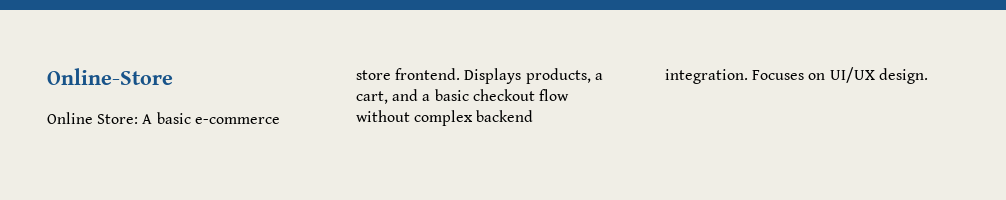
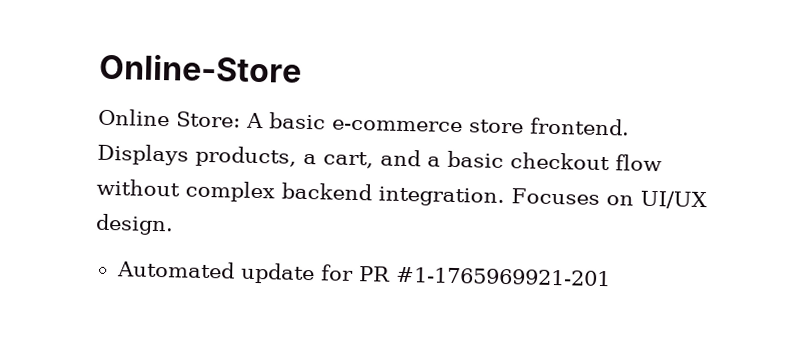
(928, 76) none -> [116,260,611,287] // Automated update for PR #1-1765969921-201

